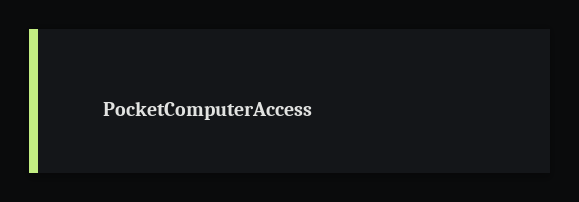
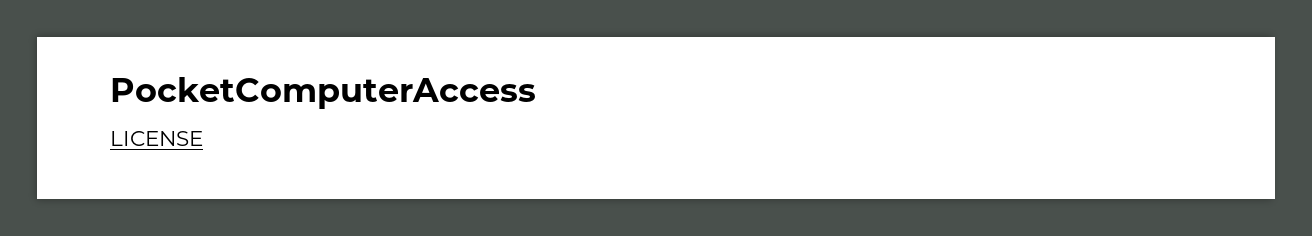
(312, 110) none -> [110,131,203,146] // LICENSE

